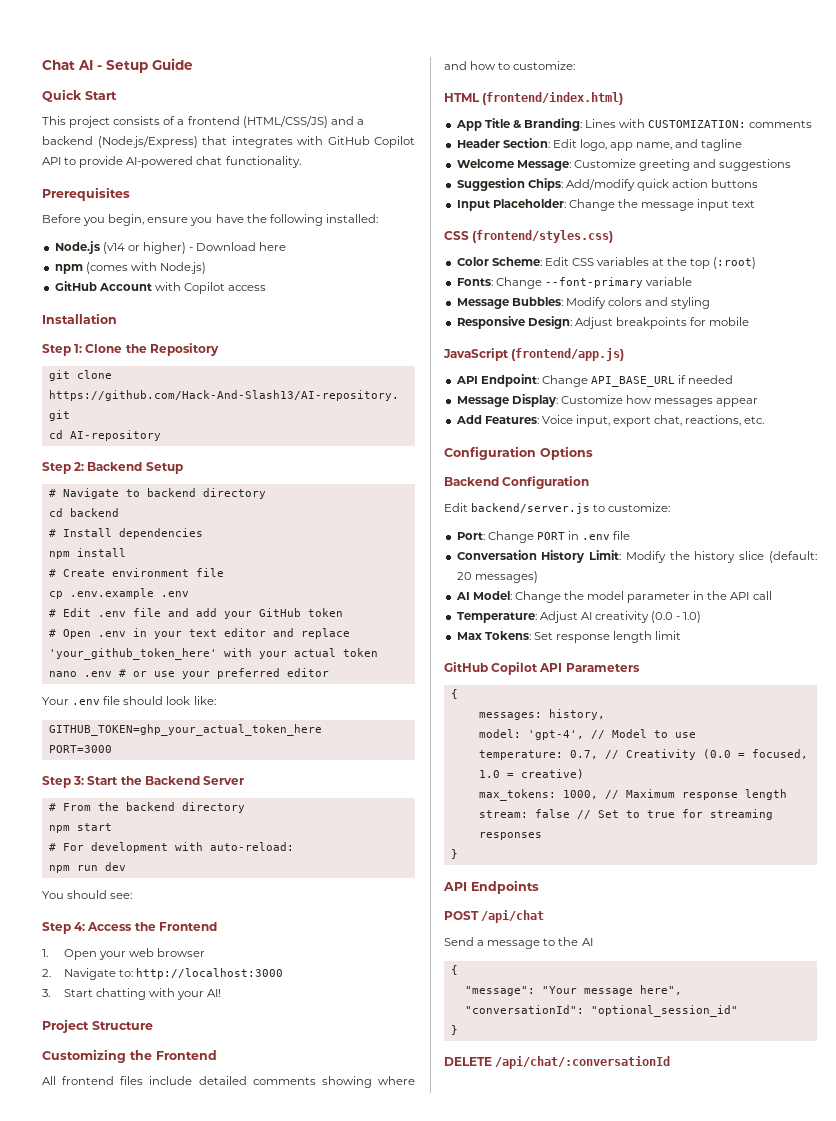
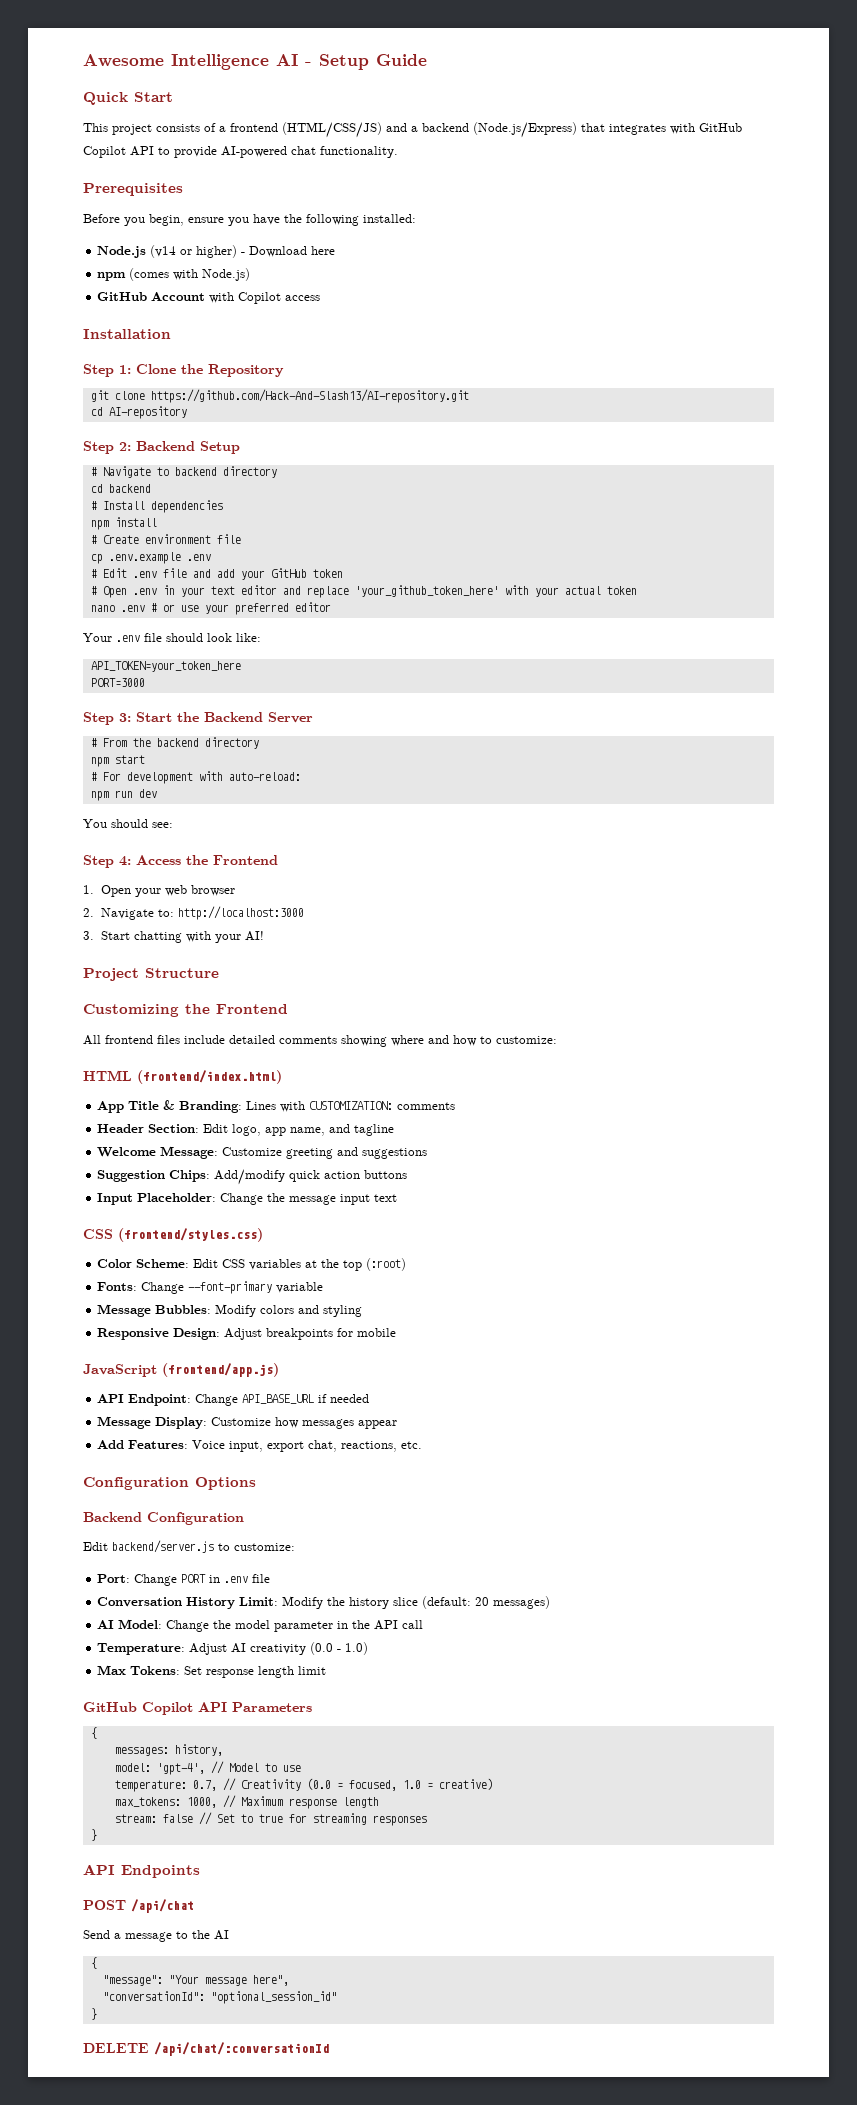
[42,60,75,70] Chat -> [83,54,269,70] Awesome Intelligence
[48,724,322,736] GITHUB_TOKEN=ghp_your_actual_token_here -> [90,661,241,672] API_TOKEN=your_token_here

